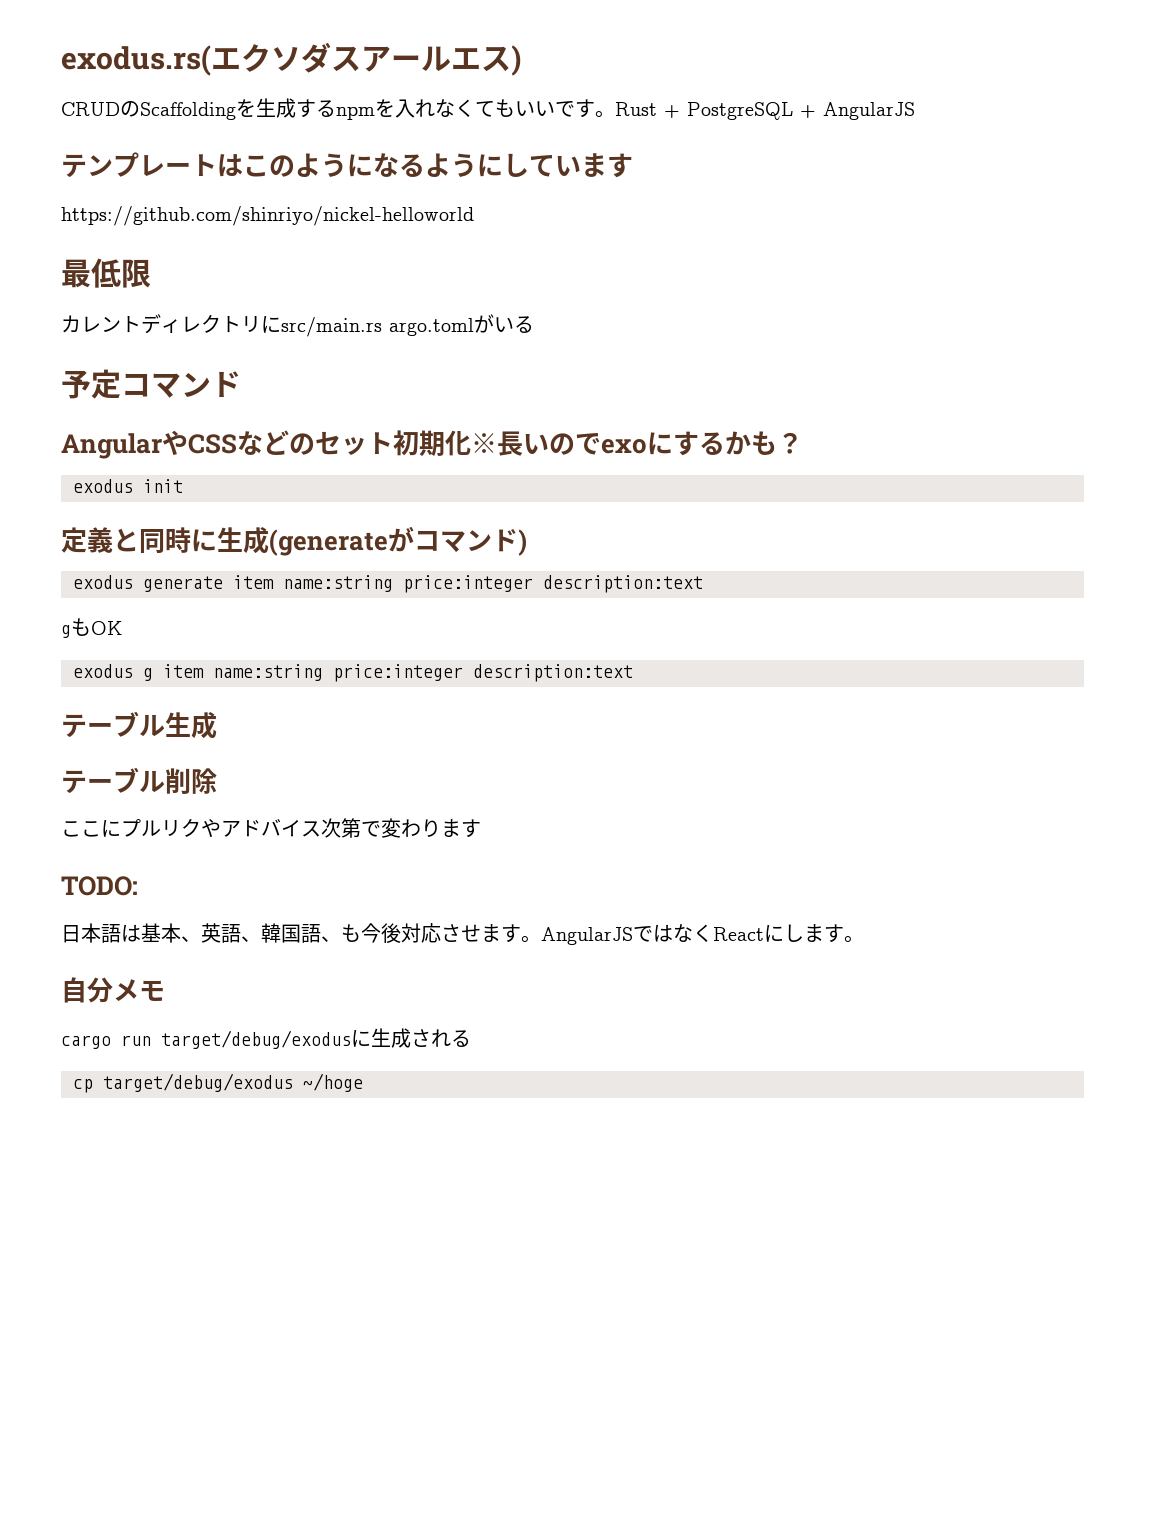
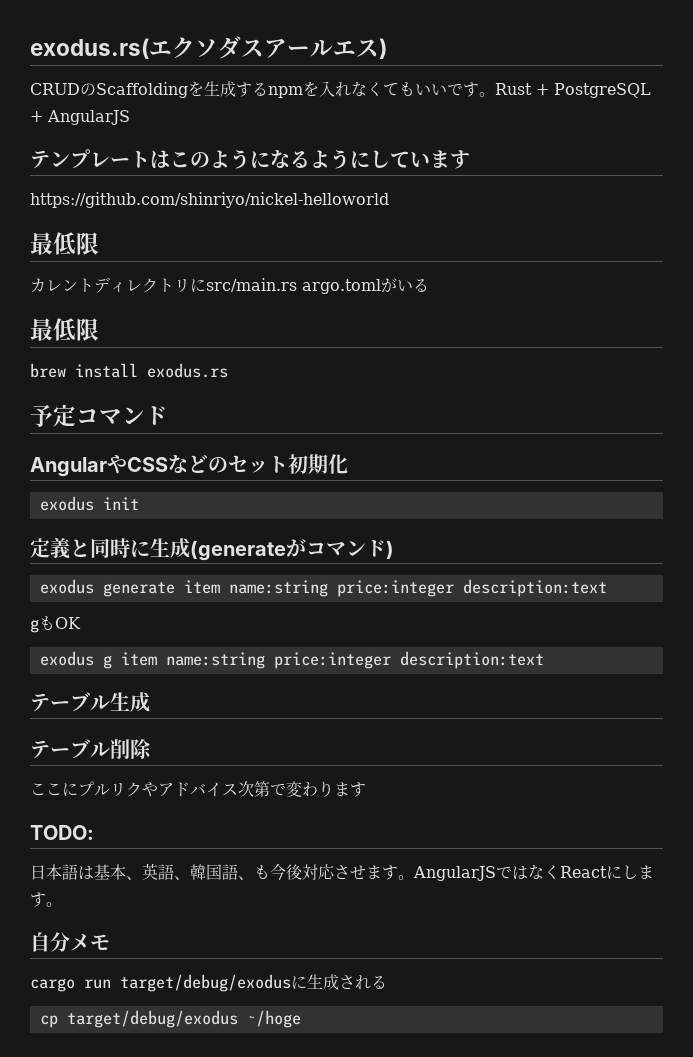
(534, 324) none -> [30,318,99,341] [30,363,228,378] // 最低限 // brew install exodus.rs
[471,431,803,456] ※長いのでexoにするかも？ -> (348, 464) none

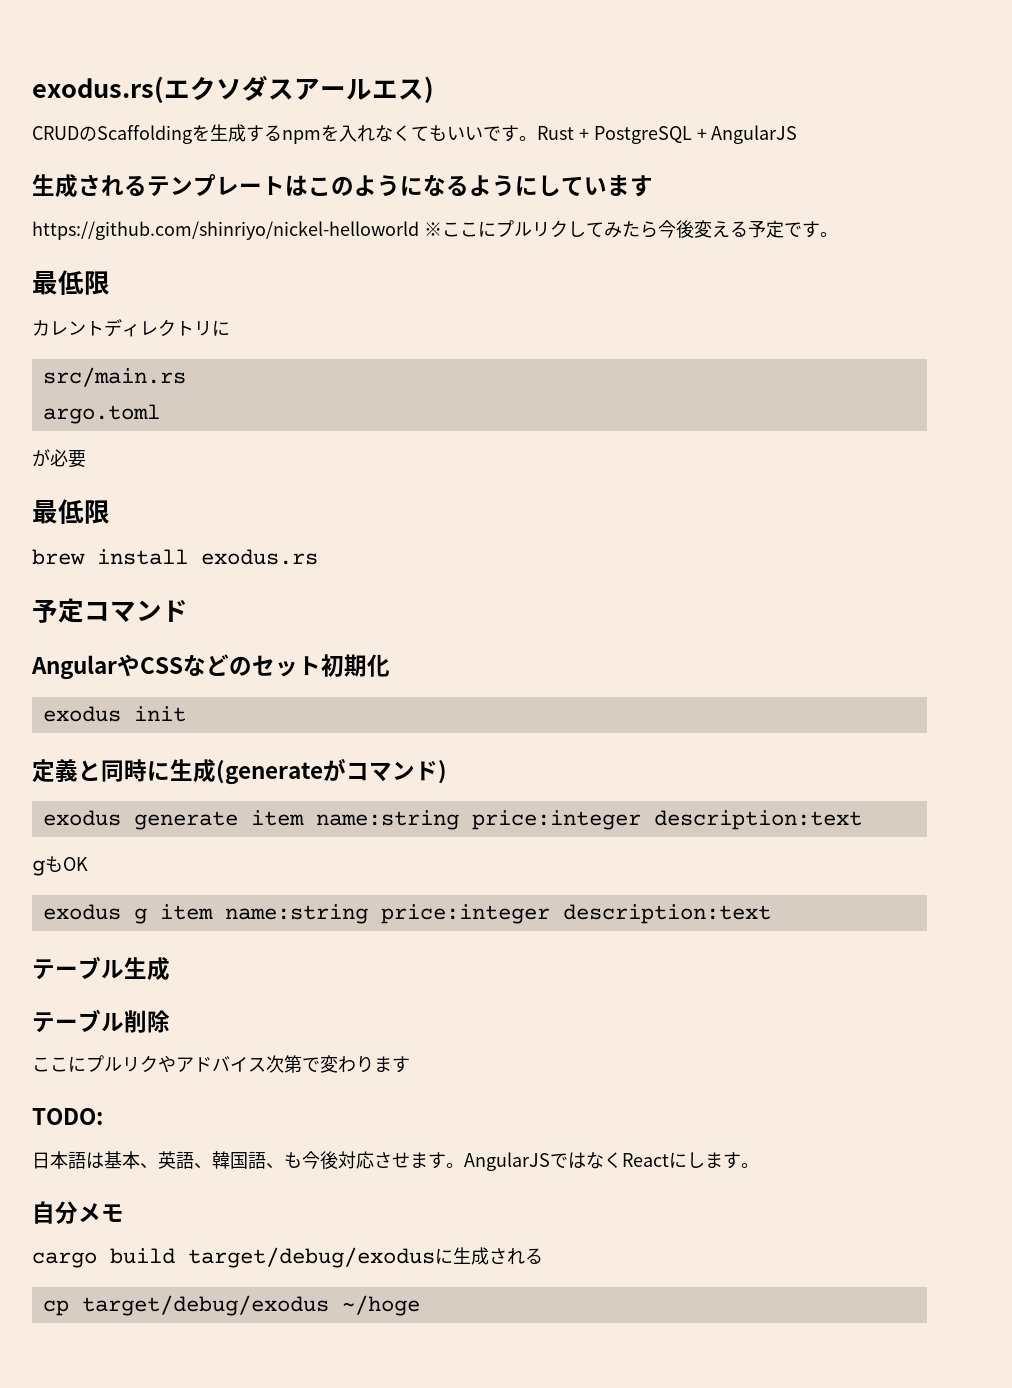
(130, 117) none -> [32,174,147,198] 生成される
(389, 200) none -> [423,220,838,238] ※ここにプルリクしてみたら今後変える予定です。
(206, 285) none -> (230, 328) //
(297, 285) none -> (186, 377) //
[381,278,429,293] がいる -> [32,449,86,468] // が必要
[84,979,111,989] run -> [110,1248,175,1264] build

